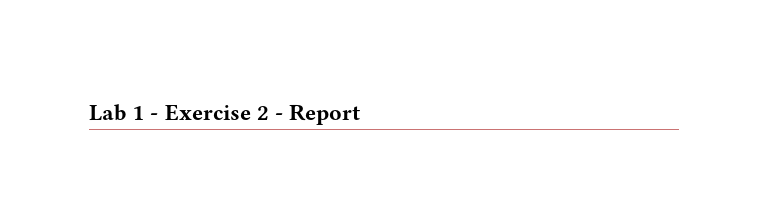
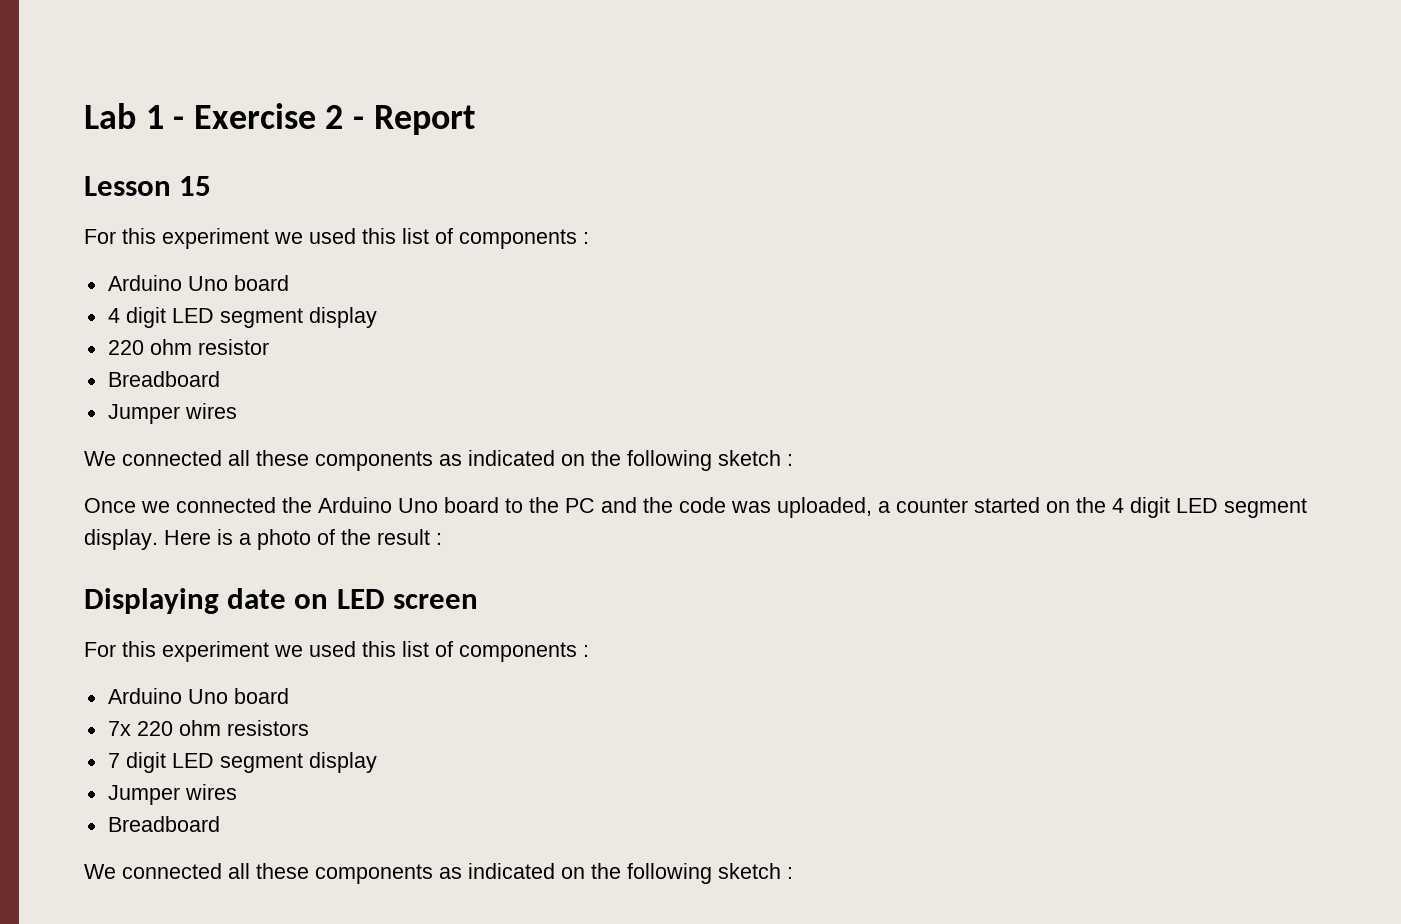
(361, 114) none -> [84,176,212,196] [84,228,589,249] [107,275,289,291] [107,307,377,328] [107,339,269,355] [107,371,220,387] [107,403,237,424] [84,450,793,471] [84,497,1307,518] [84,529,442,550] [84,588,478,614] [84,641,589,662] [107,688,289,704] [107,720,309,736] [107,752,377,773] [107,784,237,805] [107,816,220,832] [84,863,793,884] // Lesson 15 // For this experiment we used this list of components : // Arduino Uno board // 4 digit LED segment display // 220 ohm resistor // Breadboard // Jumper wires // We connected all these components as indicated on the following sketch : // Once we connected the Arduino Uno board to the PC and the code was uploaded, a counter started on the 4 digit LED segment display. Here is a photo of the result : // Displaying date on LED screen // For this experiment we used this list of components : // Arduino Uno board // 7x 220 ohm resistors // 7 digit LED segment display // Jumper wires // Breadboard // We connected all these components as indicated on the following sketch :

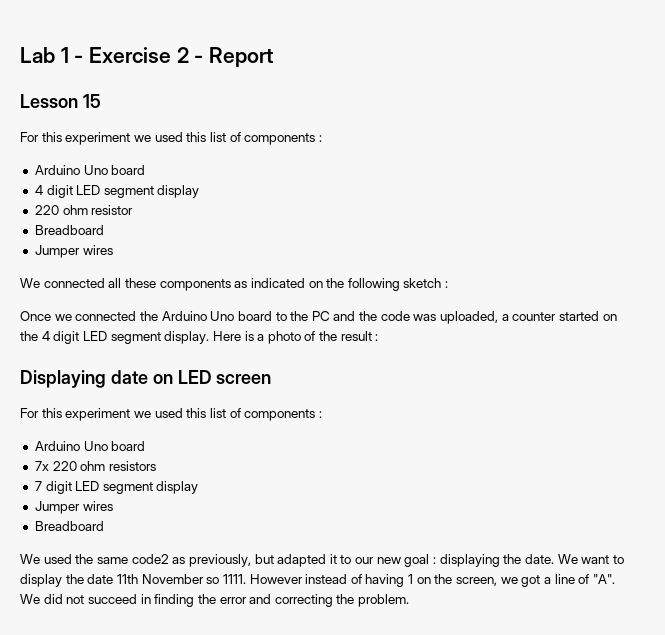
[122,863,793,884] connected all these components as indicated on the following sketch : -> [43,554,624,567] [20,574,615,587] [20,594,410,607] used the same code2 as previously, but adapted it to our new goal : displaying the date. We want to display the date 11th November so 1111. However instead of having 1 on the screen, we got a line of "A". We did not succeed in finding the error and correcting the problem.

